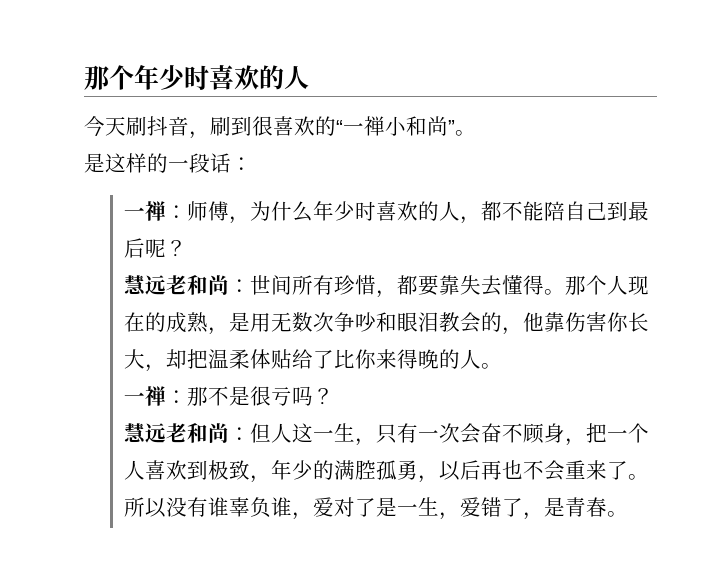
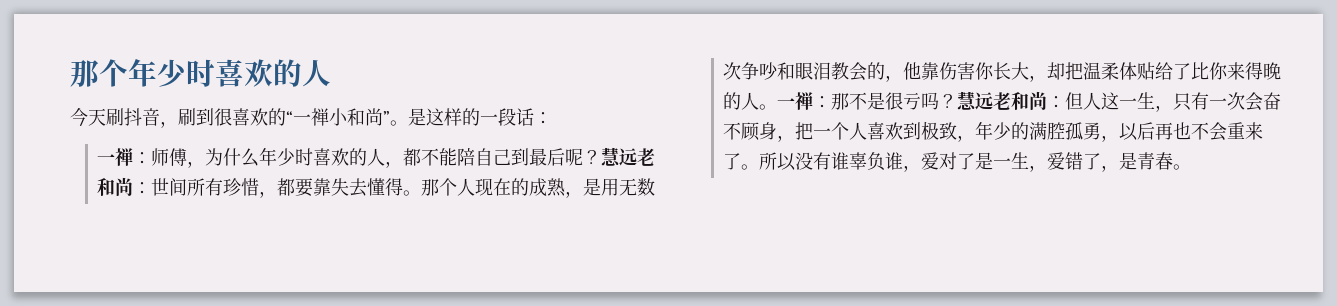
(476, 133) // -> (408, 123) none
(188, 248) // -> (602, 157) none
(503, 366) // -> (778, 107) none
(335, 396) // -> (958, 101) none

